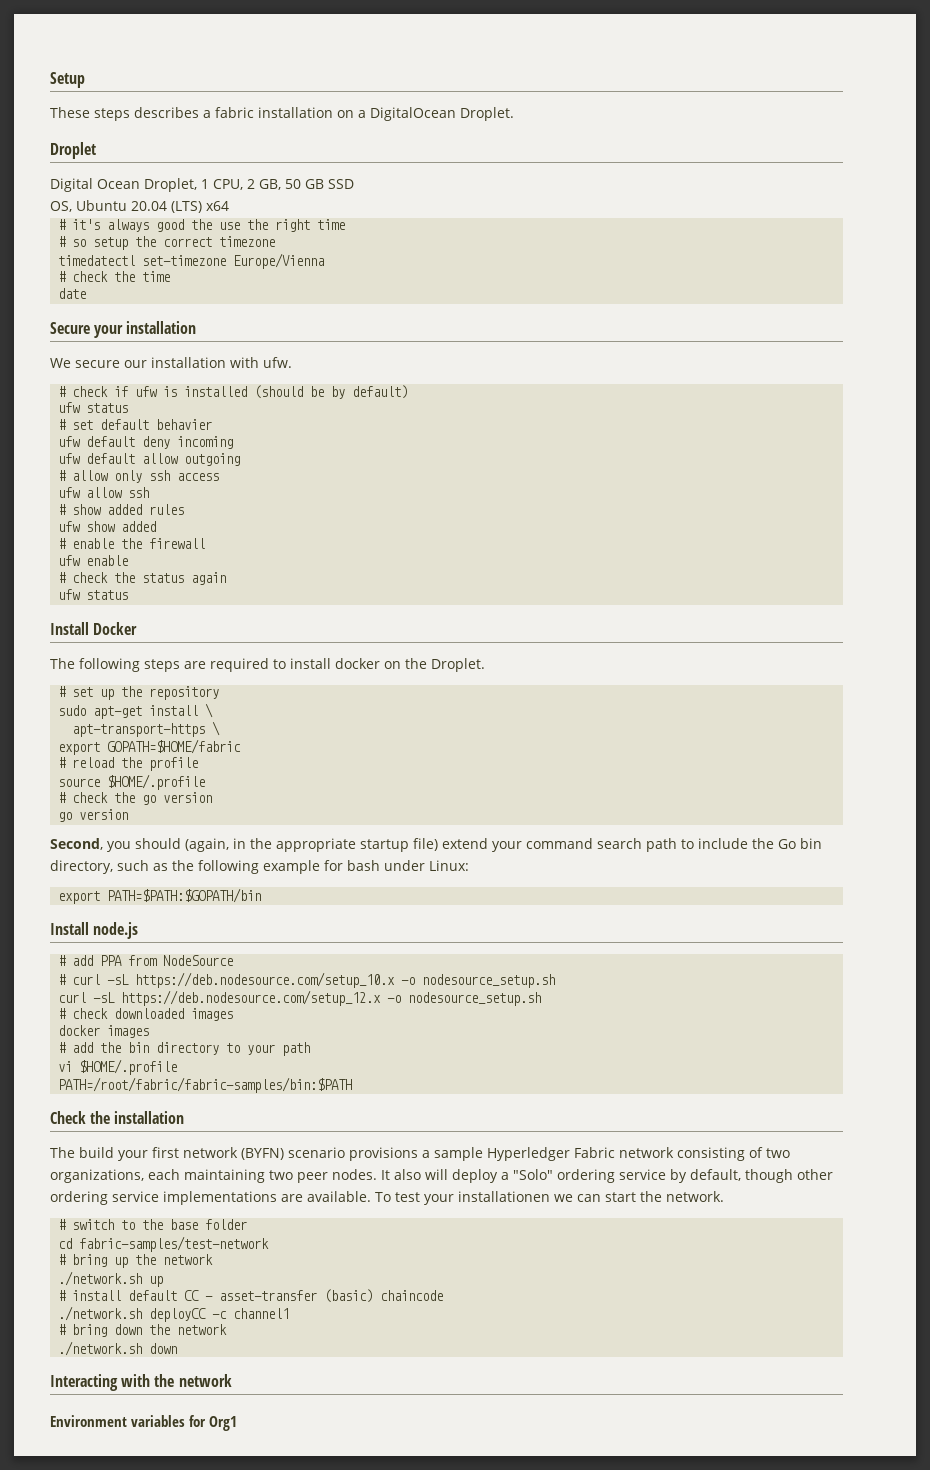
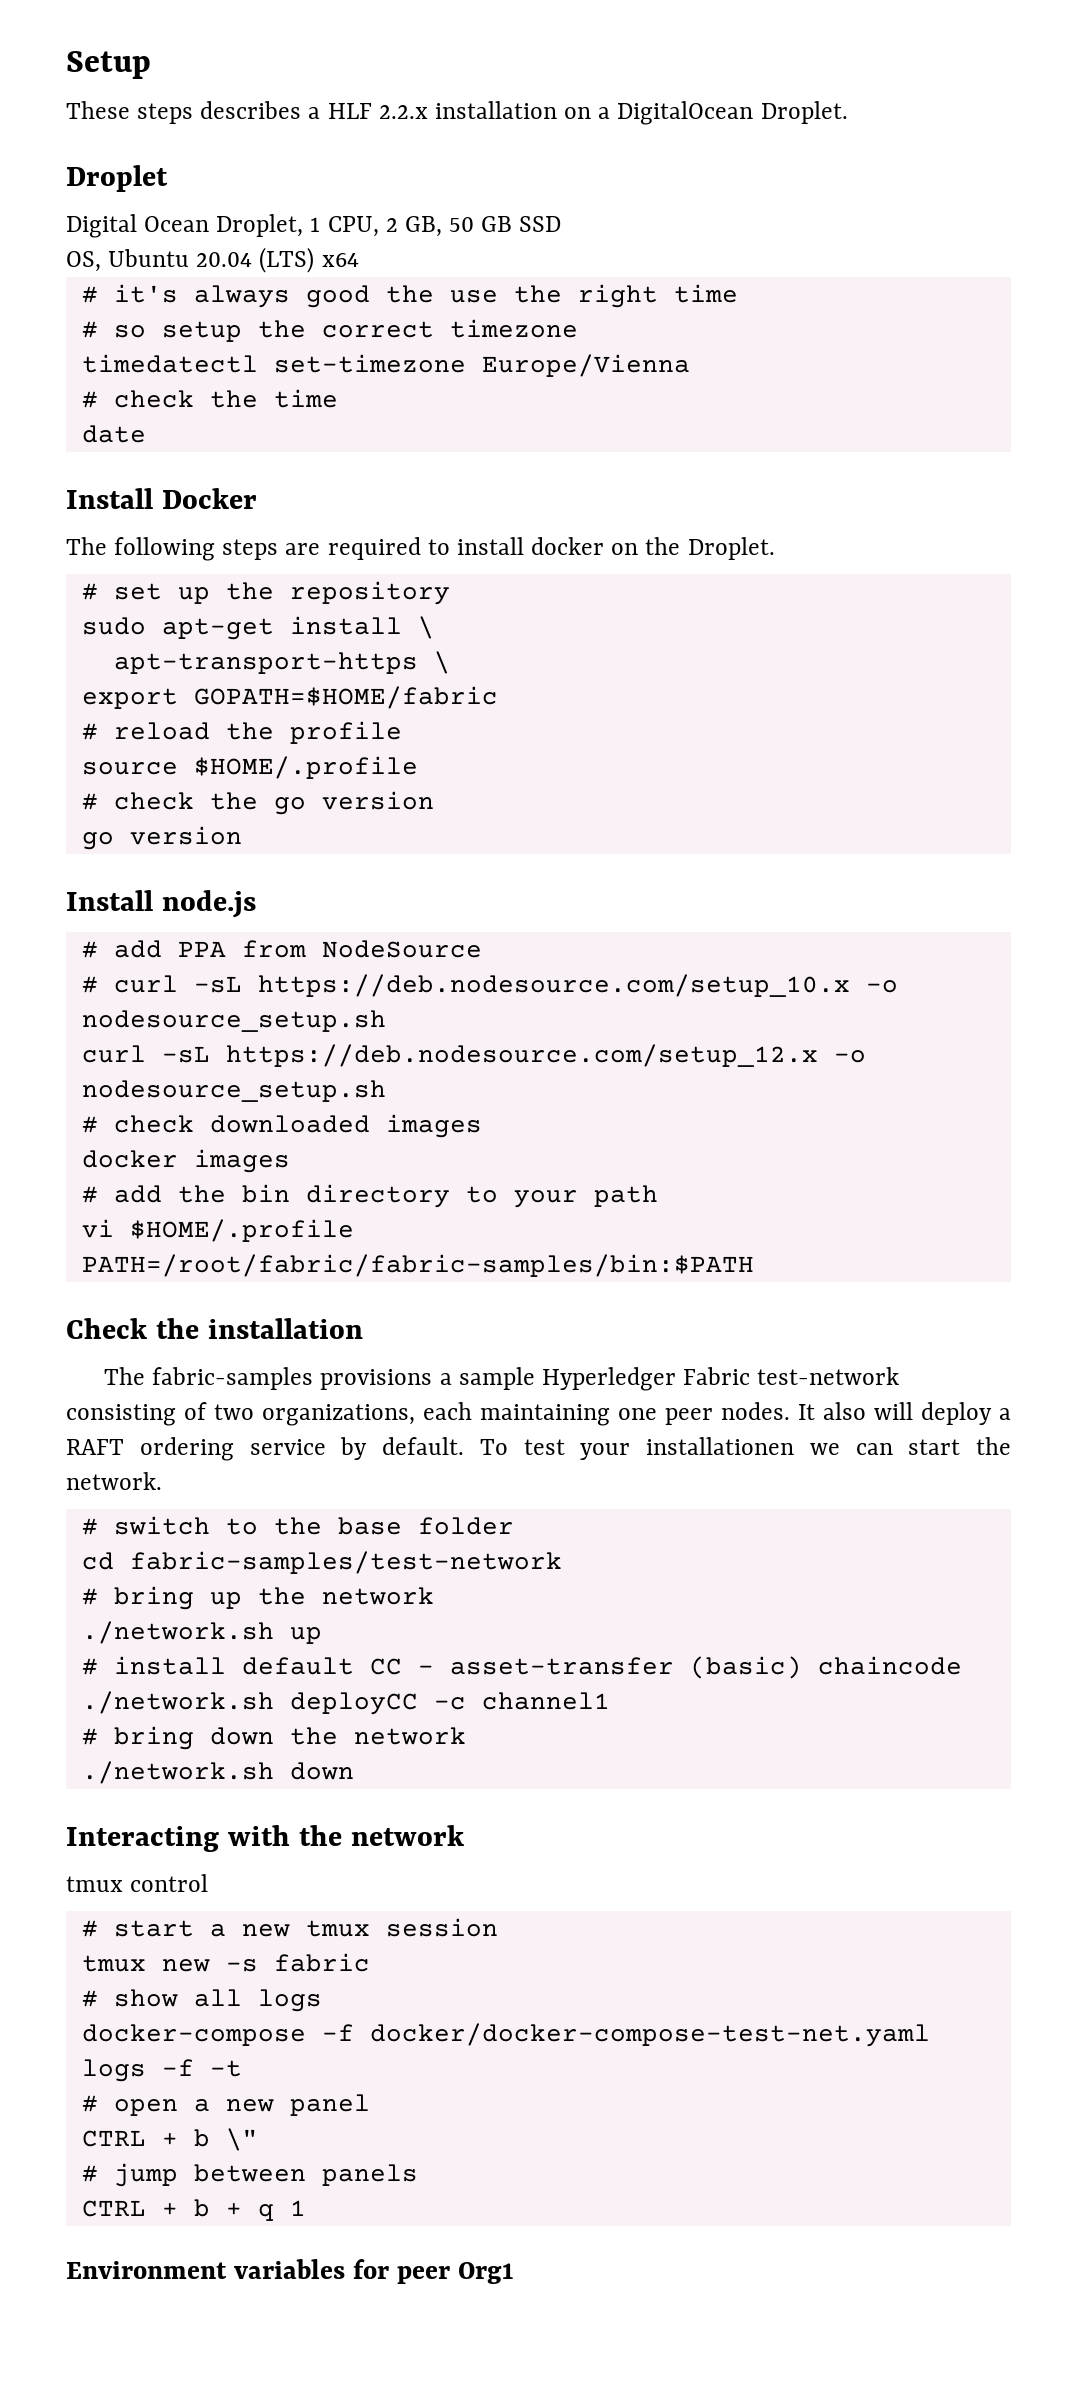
[215,107,254,118] fabric -> [327,103,428,119] HLF 2.2.x
[50,321,197,338] [50,357,292,368] [58,385,409,399] [58,402,129,413] [58,419,213,430] [58,436,234,449] [58,453,241,466] [58,470,220,483] [58,487,150,498] [58,504,185,515] [58,521,157,532] [58,538,206,549] [58,555,129,566] [58,572,227,585] [58,589,129,600] // Secure your installation // We secure our installation with ufw. // # check if ufw is installed (should be by default) // ufw status // # set default behavier // ufw default deny incoming // ufw default allow outgoing // # allow only ssh access // ufw allow ssh // # show added rules // ufw show added // # enable the firewall // ufw enable // # check the status again // ufw status -> (146, 434) none
[50,838,822,852] [50,860,469,874] [58,888,262,904] // Second, you should (again, in the appropriate startup file) extend your command search path to include the Go bin directory, such as the following example for bash under Linux: // export PATH=$PATH:$GOPATH/bin -> (242, 835) none
[79,1147,345,1161] build your first network (BYFN) scenario -> [152,1367,314,1390] fabric-samples
[619,1147,674,1158] network -> [757,1367,900,1385] test-network
[269,1170,293,1180] two -> [618,1408,657,1420] one
[513,1169,553,1180] "Solo" -> [66,1439,124,1455] RAFT
[690,1169,833,1183] [50,1191,371,1205] default, though other ordering service implementations are available. -> [382,1437,464,1455] default.
(232, 1380) none -> [66,1874,209,1892] [81,1918,498,1937] [81,1953,370,1972] [81,1989,322,2012] [81,2023,930,2047] [81,2059,242,2082] [81,2094,370,2116] [81,2128,258,2151] [81,2163,418,2187] [81,2199,306,2221] // tmux control // # start a new tmux session // tmux new -s fabric // # show all logs // docker-compose -f docker/docker-compose-test-net.yaml logs -f -t // # open a new panel // CTRL + b \" // # jump between panels // CTRL + b + q 1
(206, 1421) none -> [396,2266,450,2284] peer

